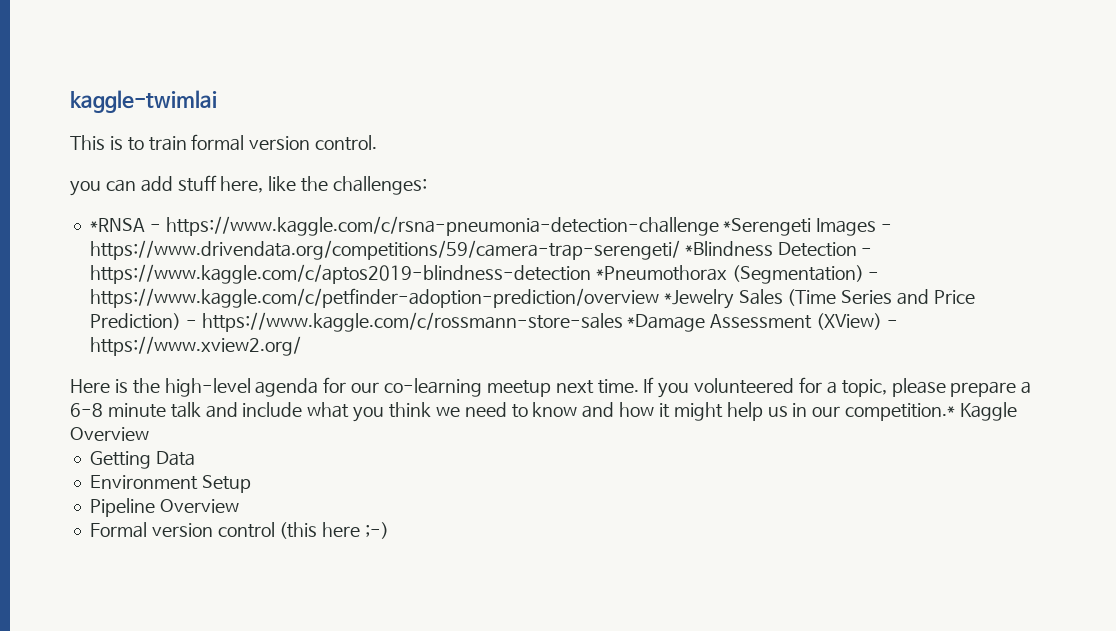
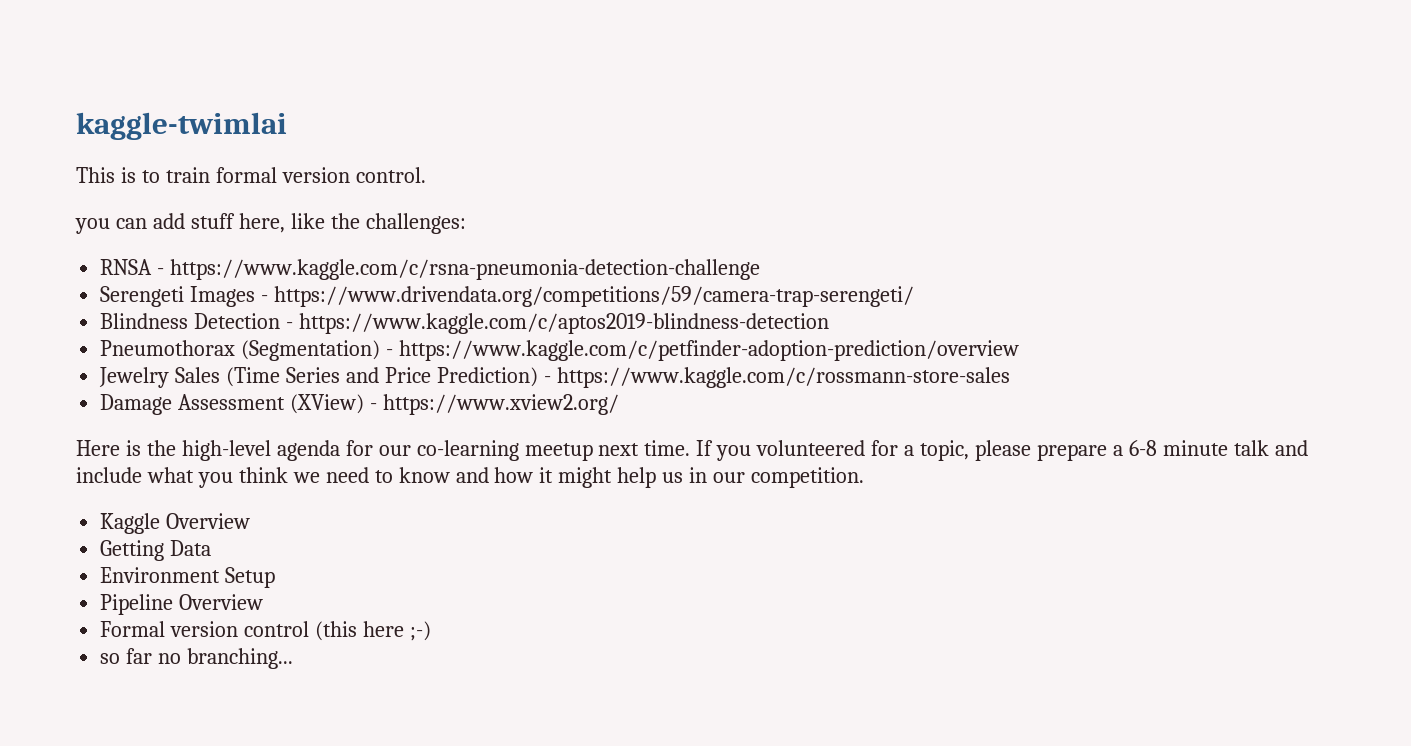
[89,218,145,232] *RNSA -> [100,259,153,275] RNSA
[723,218,812,236] *Serengeti -> [100,286,185,307] // Serengeti
[684,241,773,256] *Blindness -> [100,313,189,329] // Blindness
[595,265,727,281] *Pneumothorax -> [100,340,236,356] // Pneumothorax
[663,289,734,309] *Jewelry -> [99,367,170,388] // Jewelry
[627,314,706,332] *Damage -> [100,394,173,415] // Damage
[845,403,956,421] competition.* -> [751,467,865,488] competition. //
(390, 530) none -> [100,648,294,669] // so far no branching...

